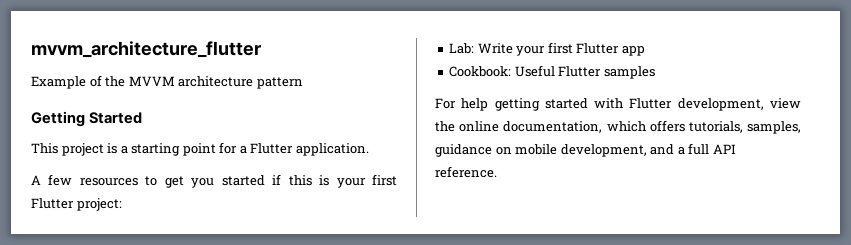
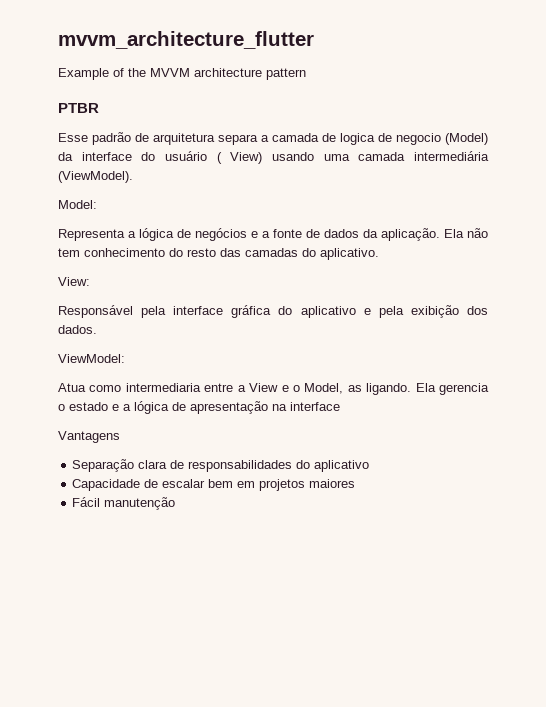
[31,111,143,127] [31,142,369,156] [31,174,397,188] [31,198,122,211] [449,42,645,56] [449,65,655,79] [435,98,801,111] [435,120,801,134] [435,143,736,157] [435,166,497,178] Getting Started // This project is a starting point for a Flutter application. // A few resources to get you started if this is your first Flutter project: // Lab: Write your first Flutter app // Cookbook: Useful Flutter samples // For help getting started with Flutter development, view the online documentation, which offers tutorials, samples, guidance on mobile development, and a full API reference. -> [58,103,99,113] [58,132,488,145] [58,151,489,164] [58,171,133,183] [58,200,97,209] [58,228,488,241] [58,248,379,260] [58,277,90,286] [58,305,488,318] [58,325,97,334] [58,354,125,363] [58,383,489,395] [58,401,340,414] [58,431,120,443] [72,459,370,472] [72,479,356,491] [72,497,176,510] PTBR // Esse padrão de arquitetura separa a camada de logica de negocio (Model) da interface do usuário ( View) usando uma camada intermediária (ViewModel). // Model: // Representa a lógica de negócios e a fonte de dados da aplicação. Ela não tem conhecimento do resto das camadas do aplicativo. // View: // Responsável pela interface gráfica do aplicativo e pela exibição dos dados. // ViewModel: // Atua como intermediaria entre a View e o Model, as ligando. Ela gerencia o estado e a lógica de apresentação na interface // Vantagens // Separação clara de responsabilidades do aplicativo // Capacidade de escalar bem em projetos maiores // Fácil manutenção

